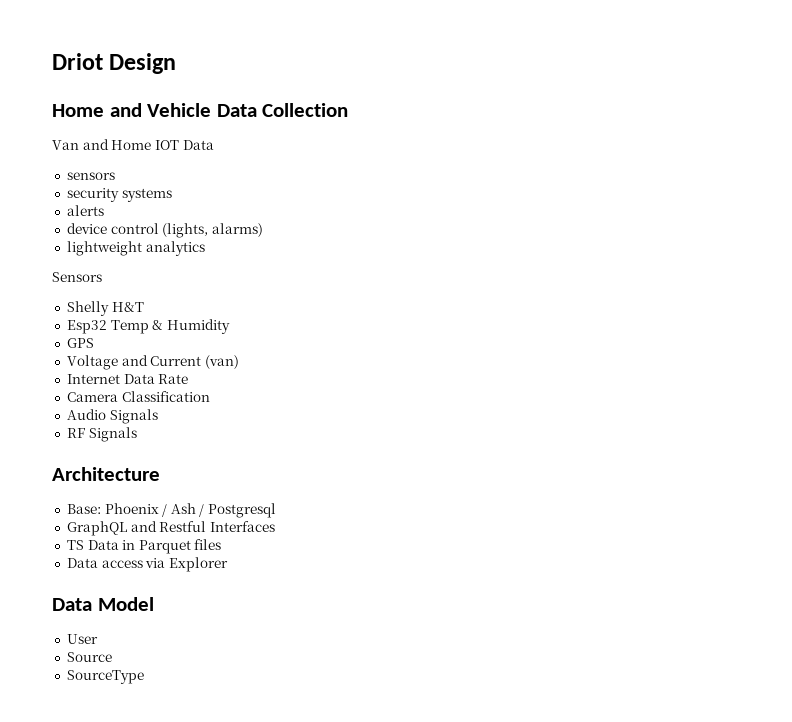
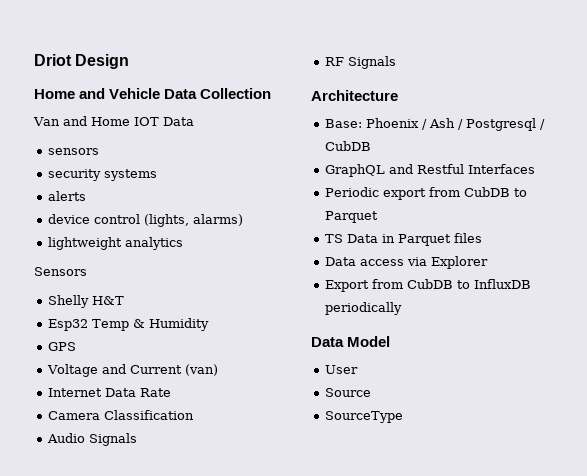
(277, 510) none -> [540,119,546,130] [325,141,372,151] / CubDB
(275, 526) none -> [325,187,528,200] [325,211,379,223] // Periodic export from CubDB to Parquet
(228, 564) none -> [325,279,532,292] [325,302,403,315] // Export from CubDB to InfluxDB periodically

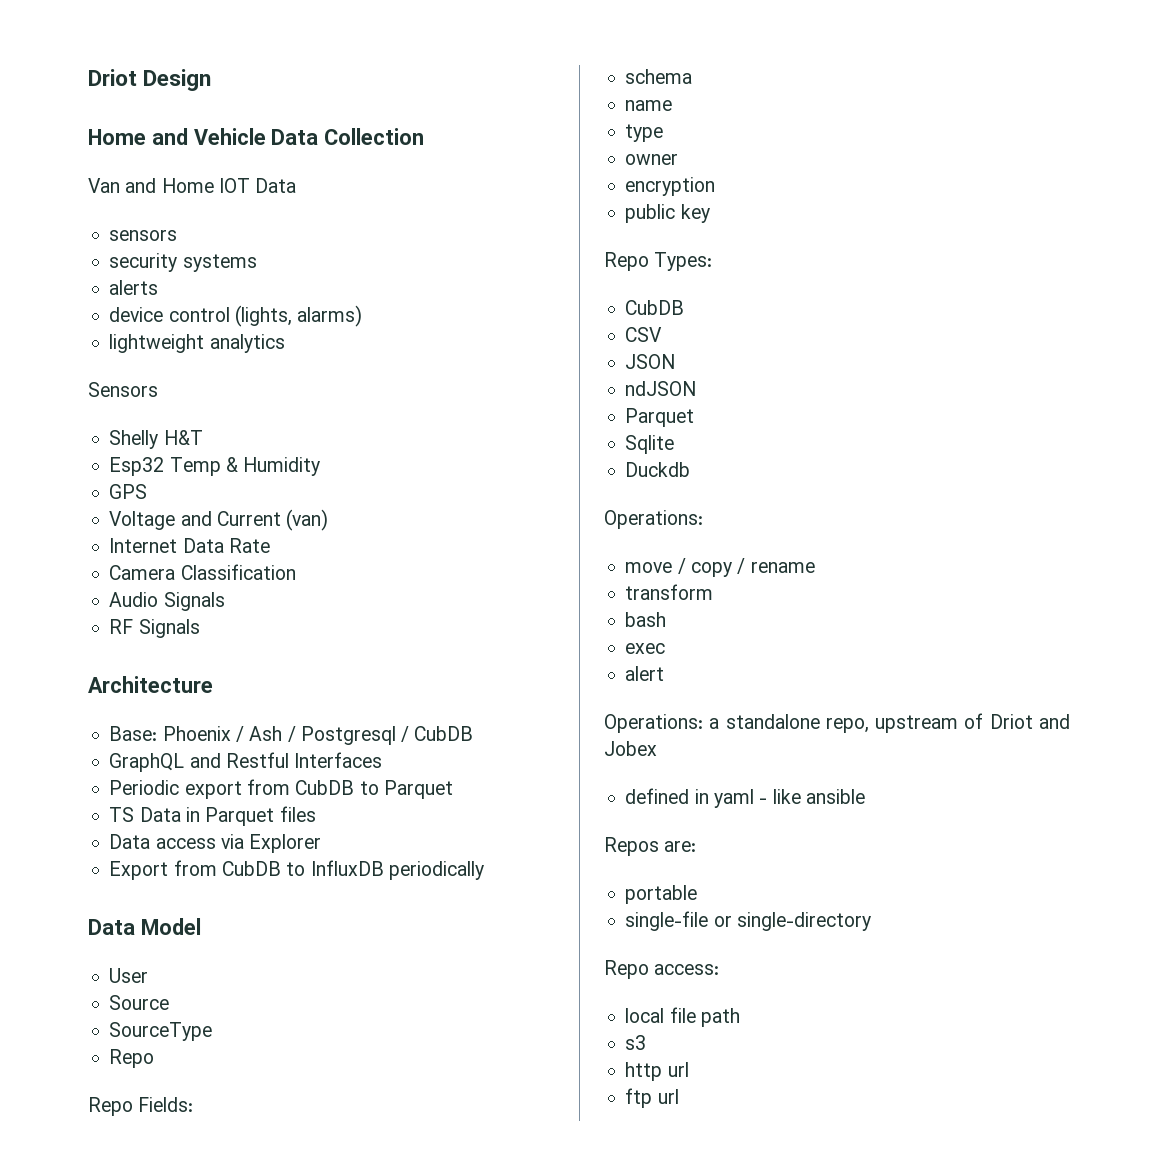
(404, 417) none -> [109,1049,155,1068] [88,1097,194,1116] [625,69,693,84] [625,100,673,111] [625,124,664,142] [625,154,679,165] [625,177,716,196] [625,204,710,223] [604,252,713,271] [625,300,685,315] [625,327,663,342] [625,354,676,369] [625,381,697,396] [625,408,695,427] [625,435,675,454] [625,462,691,477] [604,510,703,529] [625,558,815,577] [625,584,714,600] [625,612,667,627] [625,643,666,654] [625,666,665,681] [604,713,1070,733] [604,741,657,756] [625,788,865,808] [604,837,697,856] [625,885,698,904] [625,911,871,931] [604,960,720,979] [625,1007,740,1027] [625,1035,647,1050] [625,1062,689,1081] [625,1088,679,1108] // Repo // Repo Fields: // schema // name // type // owner // encryption // public key // Repo Types: // CubDB // CSV // JSON // ndJSON // Parquet // Sqlite // Duckdb // Operations: // move / copy / rename // transform // bash // exec // alert // Operations: a standalone repo, upstream of Driot and Jobex // defined in yaml - like ansible // Repos are: // portable // single-file or single-directory // Repo access: // local file path // s3 // http url // ftp url

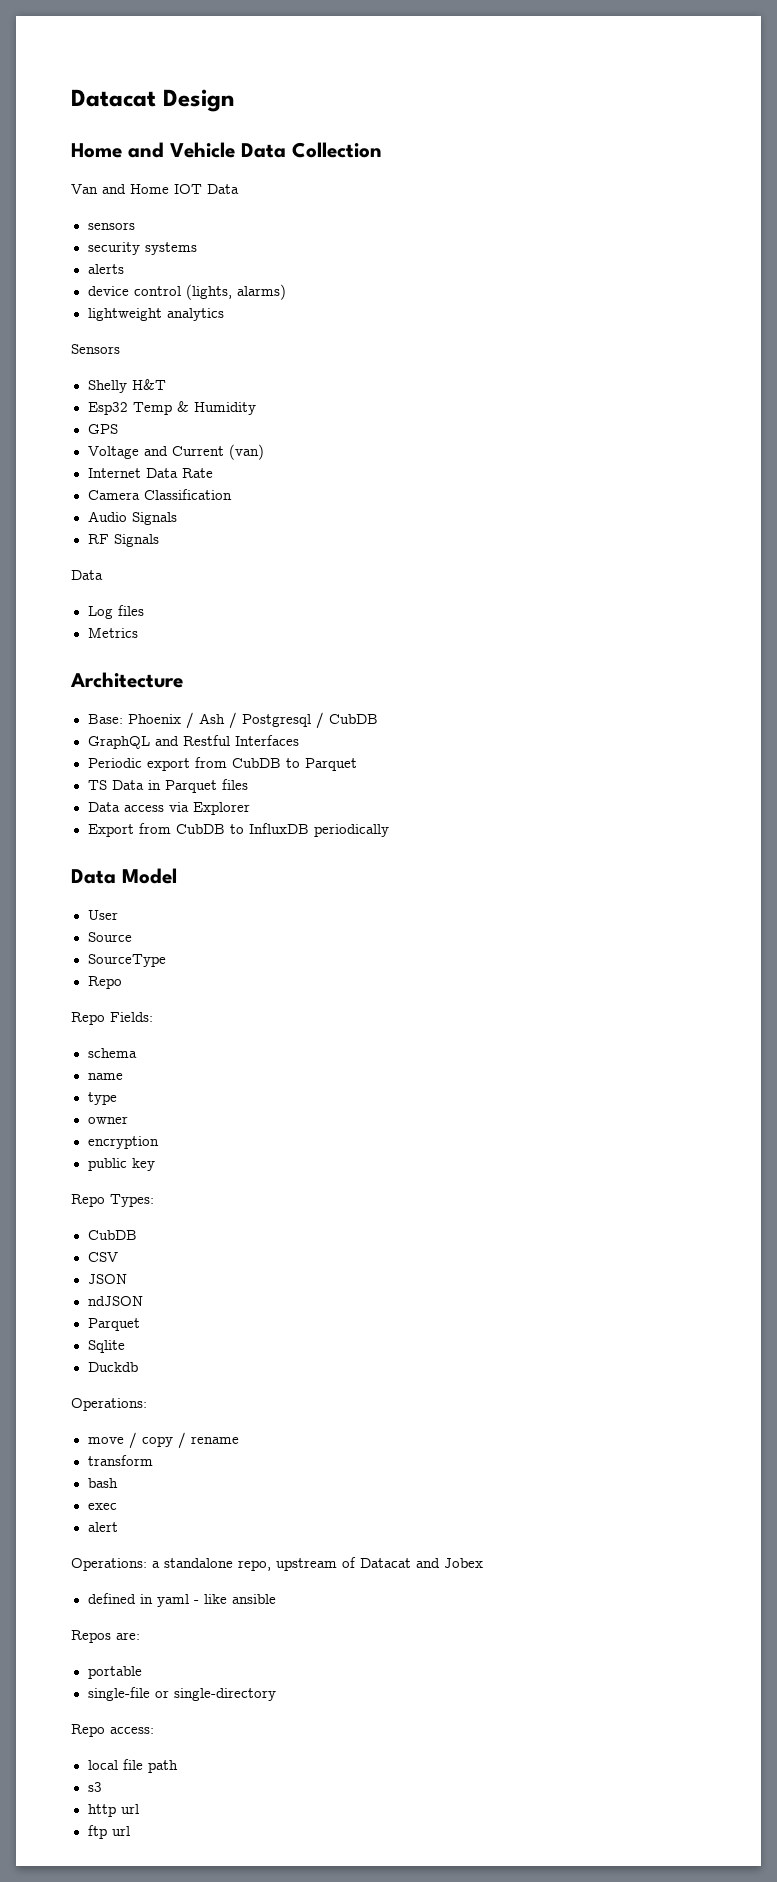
[88,69,137,86] Driot -> [71,89,156,107] Datacat
(200, 628) none -> [71,570,103,580] [87,605,144,619] [87,627,138,638] // Data // Log files // Metrics
[989,714,1033,729] Driot -> [360,1558,411,1568] Datacat

